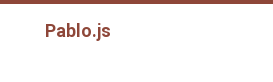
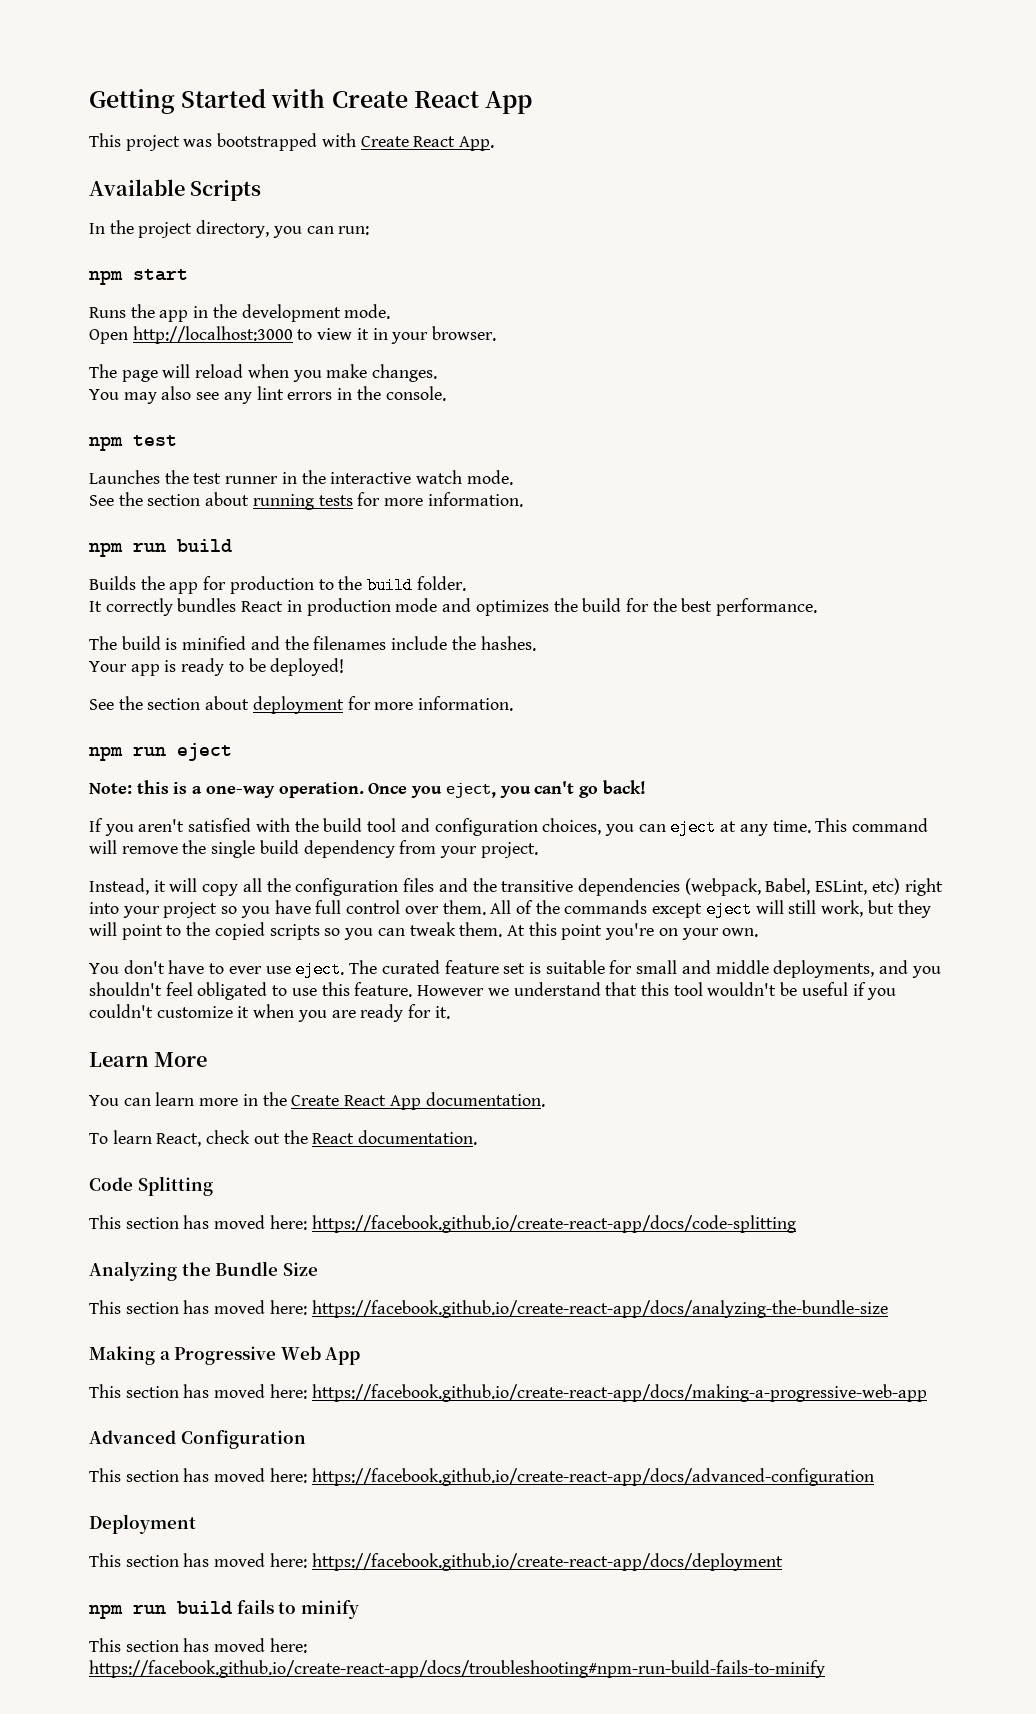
[45,23,111,41] Pablo.js -> [89,88,533,114] [89,133,495,151] [89,179,262,201] [89,220,370,238] [89,269,188,285] [89,304,391,322] [89,326,497,344] [89,364,438,382] [89,386,446,404] [89,435,177,451] [89,470,513,485] [89,492,523,510] [89,539,232,557] [89,576,466,594] [89,598,818,616] [89,636,536,651] [89,658,345,676] [89,696,514,714] [89,743,232,761] [89,780,646,798] [89,818,929,836] [89,840,538,858] [89,878,943,896] [89,900,931,918] [89,922,759,940] [89,960,941,978] [89,982,897,1000] [89,1004,450,1022] [89,1052,208,1067] [89,1092,545,1110] [89,1130,478,1147] [89,1176,213,1196] [89,1215,796,1233] [89,1261,318,1281] [89,1300,888,1318] [89,1346,361,1365] [89,1384,927,1402] [89,1430,306,1449] [89,1468,874,1486] [89,1514,196,1534] [89,1553,783,1571] [89,1599,359,1619] [89,1638,307,1653] [89,1660,825,1678] Getting Started with Create React App // This project was bootstrapped with Create React App. // Available Scripts // In the project directory, you can run: // npm start // Runs the app in the development mode. // Open http://localhost:3000 to view it in your browser. // The page will reload when you make changes. // You may also see any lint errors in the console. // npm test // Launches the test runner in the interactive watch mode. // See the section about running tests for more information. // npm run build // Builds the app for production to the build folder. // It correctly bundles React in production mode and optimizes the build for the best performance. // The build is minified and the filenames include the hashes. // Your app is ready to be deployed! // See the section about deployment for more information. // npm run eject // Note: this is a one-way operation. Once you eject, you can't go back! // If you aren't satisfied with the build tool and configuration choices, you can eject at any time. This command will remove the single build dependency from your project. // Instead, it will copy all the configuration files and the transitive dependencies (webpack, Babel, ESLint, etc) right into your project so you have full control over them. All of the commands except eject will still work, but they will point to the copied scripts so you can tweak them. At this point you're on your own. // You don't have to ever use eject. The curated feature set is suitable for small and middle deployments, and you shouldn't feel obligated to use this feature. However we understand that this tool wouldn't be useful if you couldn't customize it when you are ready for it. // Learn More // You can learn more in the Create React App documentation. // To learn React, check out the React documentation. // Code Splitting // This section has moved here: https://facebook.github.io/create-react-app/docs/code-splitting // Analyzing the Bundle Size // This section has moved here: https://facebook.github.io/create-react-app/docs/analyzing-the-bundle-size // Making a Progressive Web App // This section has moved here: https://facebook.github.io/create-react-app/docs/making-a-progressive-web-app // Advanced Configuration // This section has moved here: https://facebook.github.io/create-react-app/docs/advanced-configuration // Deployment // This section has moved here: https://facebook.github.io/create-react-app/docs/deployment // npm run build fails to minify // This section has moved here: https://facebook.github.io/create-react-app/docs/troubleshooting#npm-run-build-fails-to-minify

